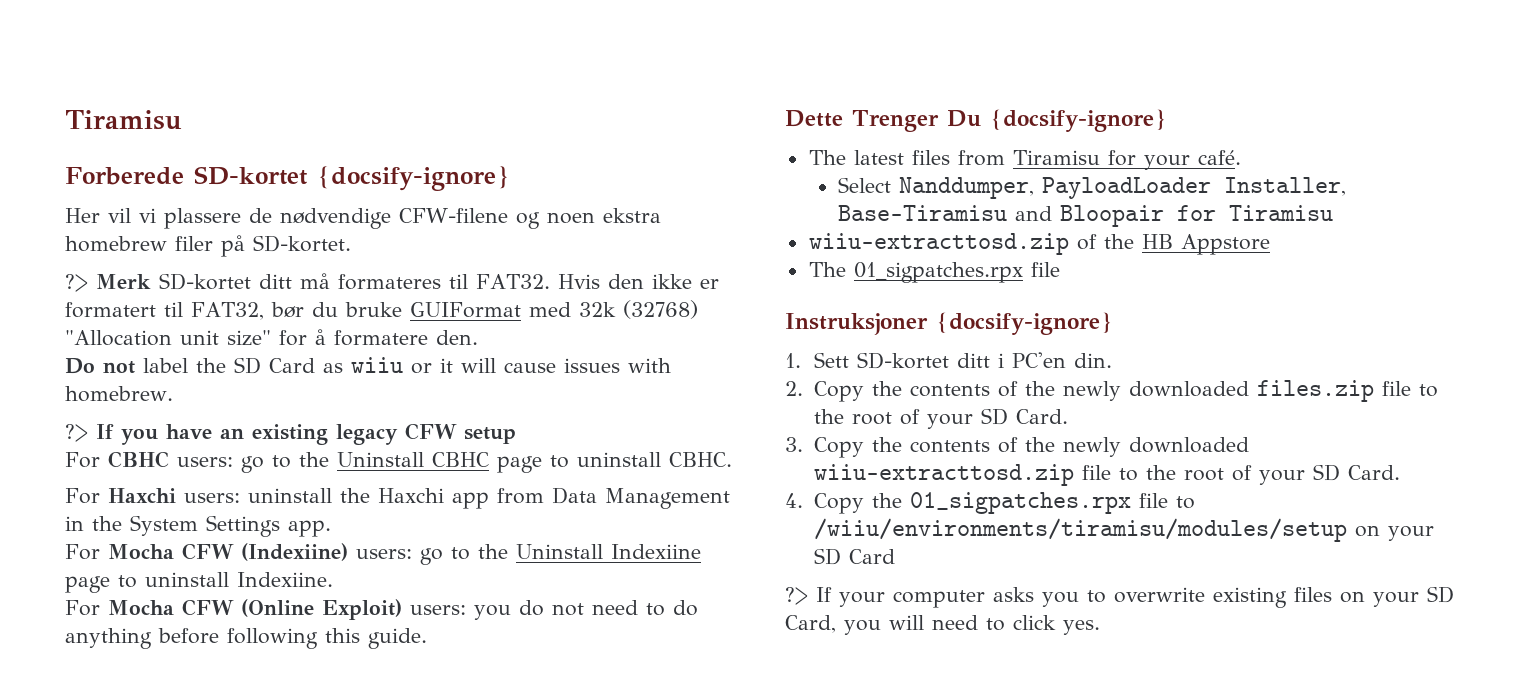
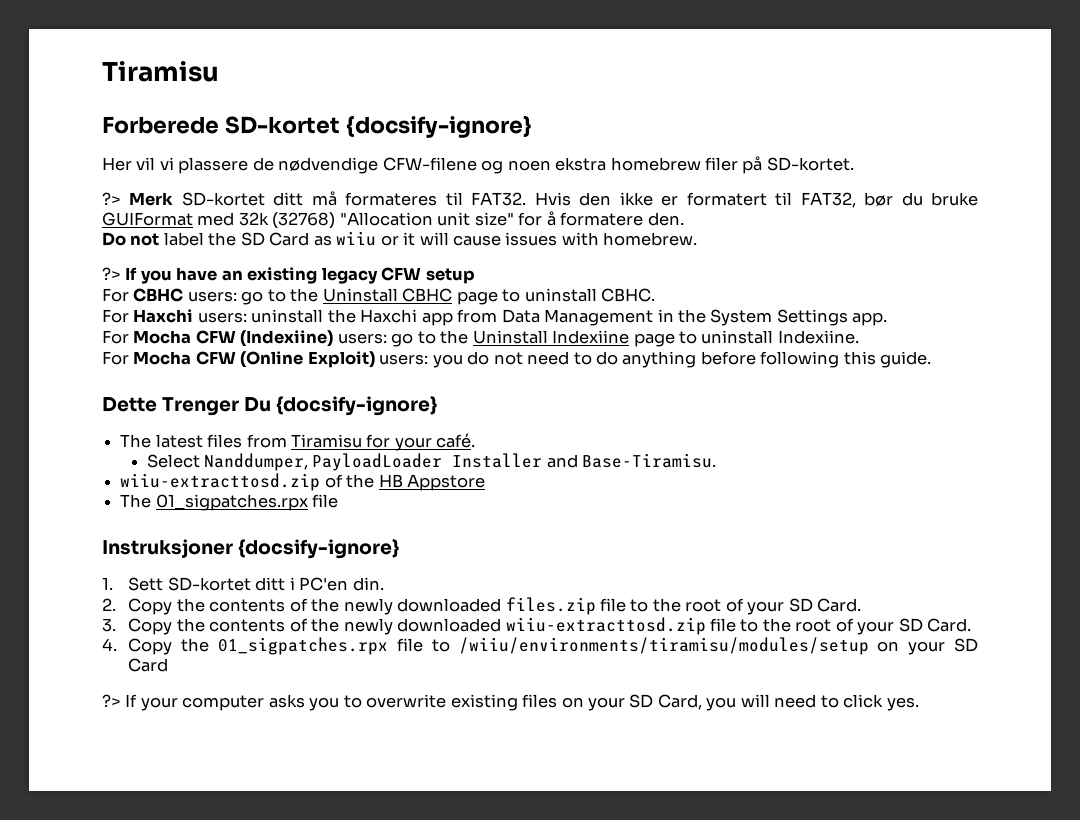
[1223,177,1346,196] [837,205,1333,227] Installer, Base-Tiramisu and Bloopair for Tiramisu -> [452,453,717,468] Installer and Base-Tiramisu.

